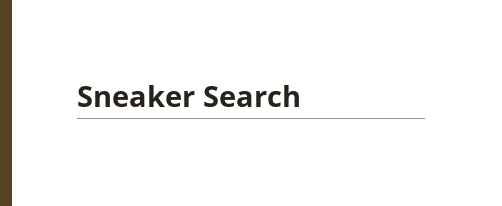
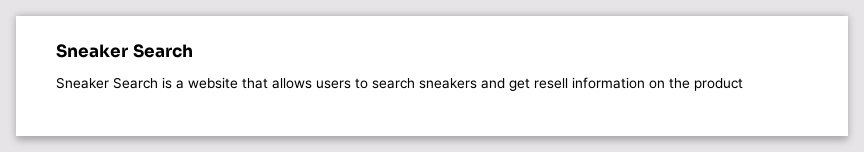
[77,85,301,107] Sneaker Search -> [56,44,193,58] [56,77,743,91] Sneaker Search // Sneaker Search is a website that allows users to search sneakers and get resell information on the product

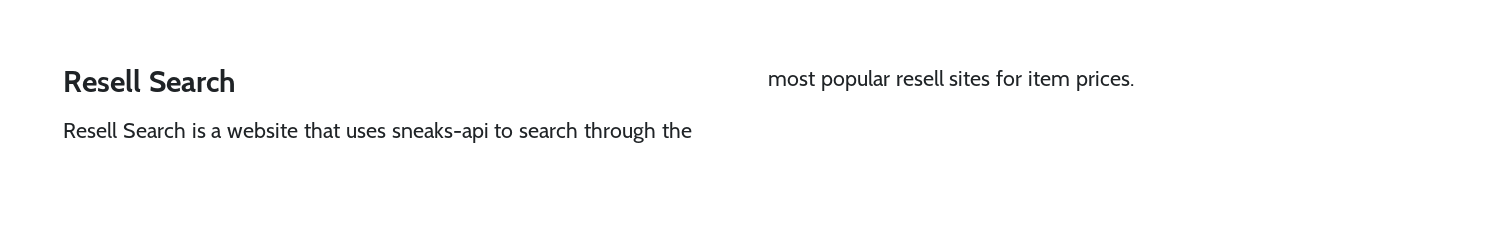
[56,44,128,58] Sneaker -> [63,69,141,92] Resell
[56,77,109,89] Sneaker -> [63,122,117,138] Resell
[272,77,743,91] allows users to search sneakers and get resell information on the product -> [345,122,692,143] [768,70,1134,91] uses sneaks-api to search through the most popular resell sites for item prices.

